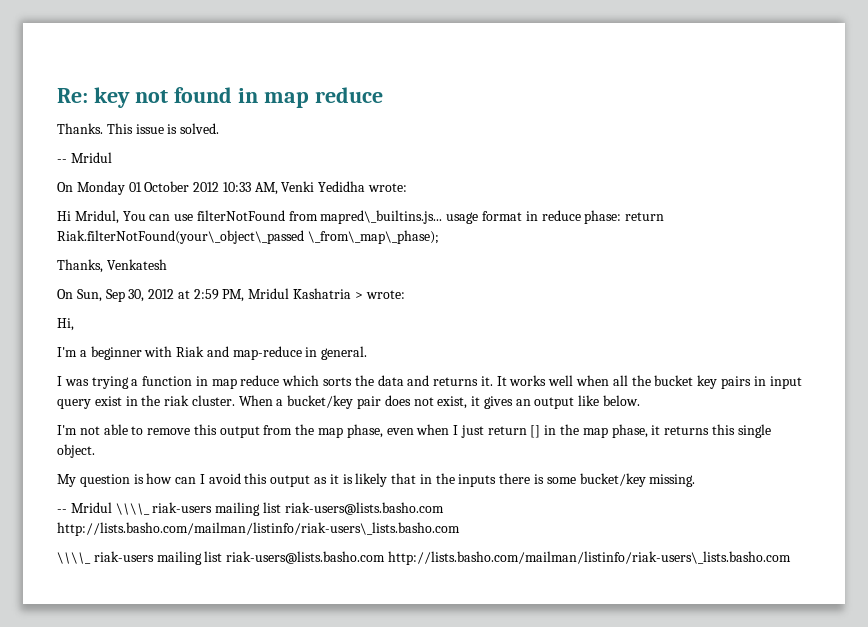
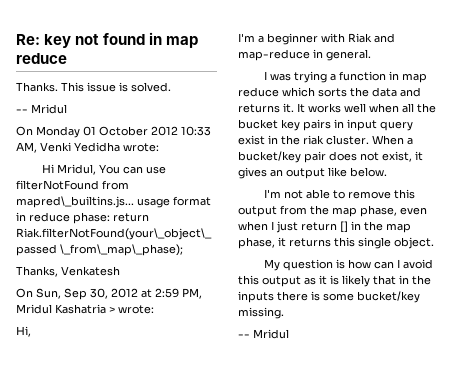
[115,502,444,516] [57,522,460,536] [57,551,791,565] \\\\_ riak-users mailing list riak-users@lists.basho.com http://lists.basho.com/mailman/listinfo/riak-users\_lists.basho.com // \\\\_ riak-users mailing list riak-users@lists.basho.com http://lists.basho.com/mailman/listinfo/riak-users\_lists.basho.com -> (289, 334) none

